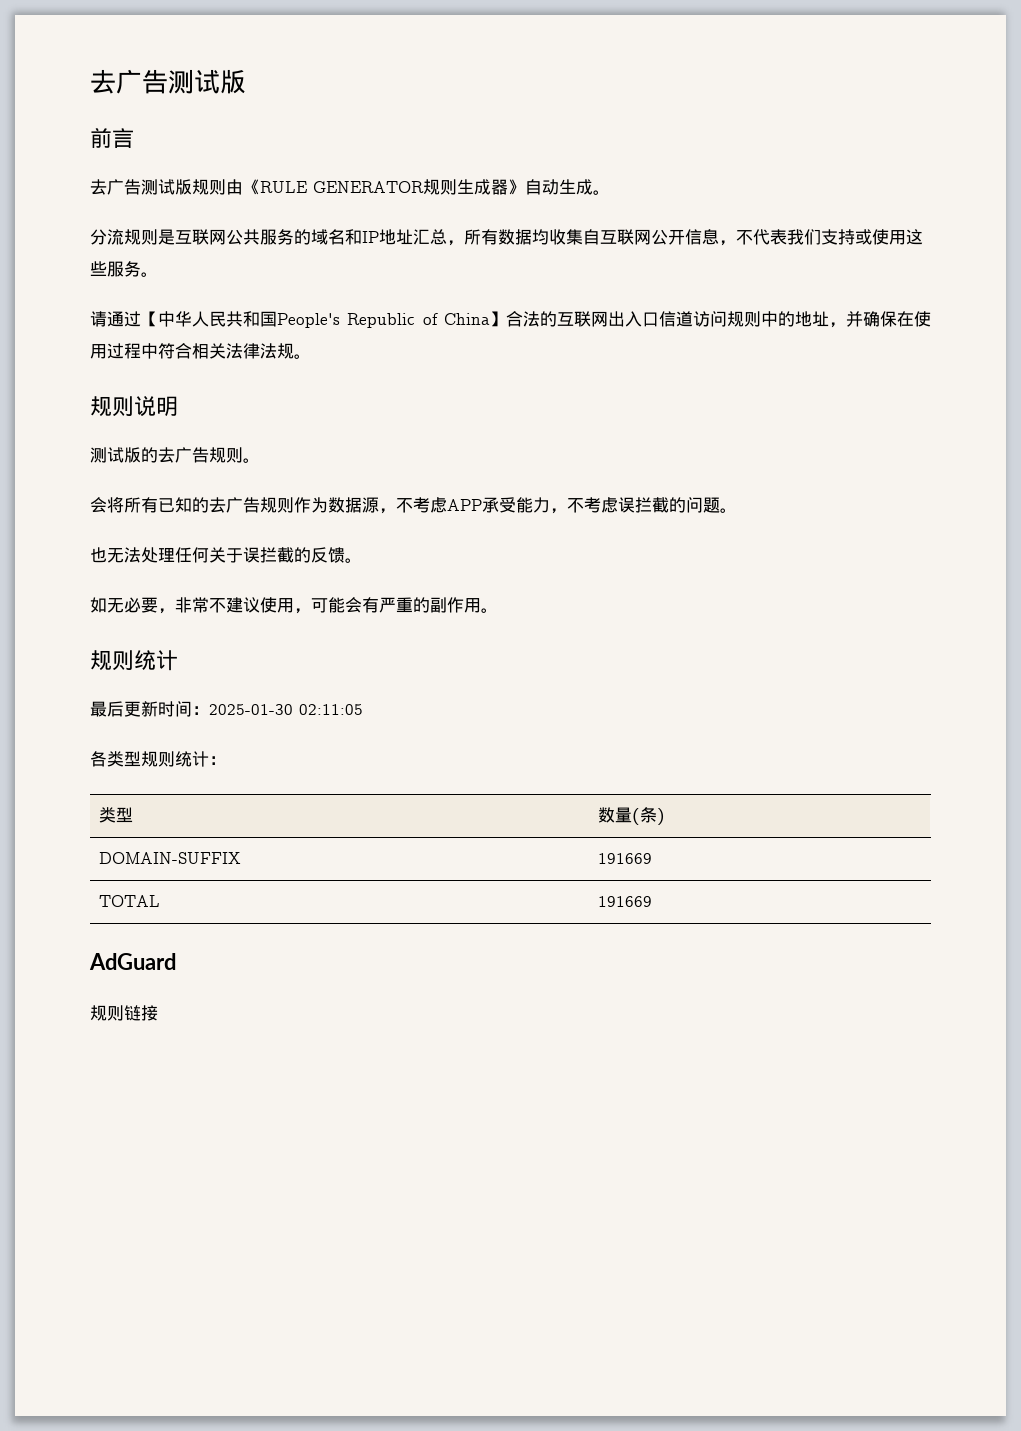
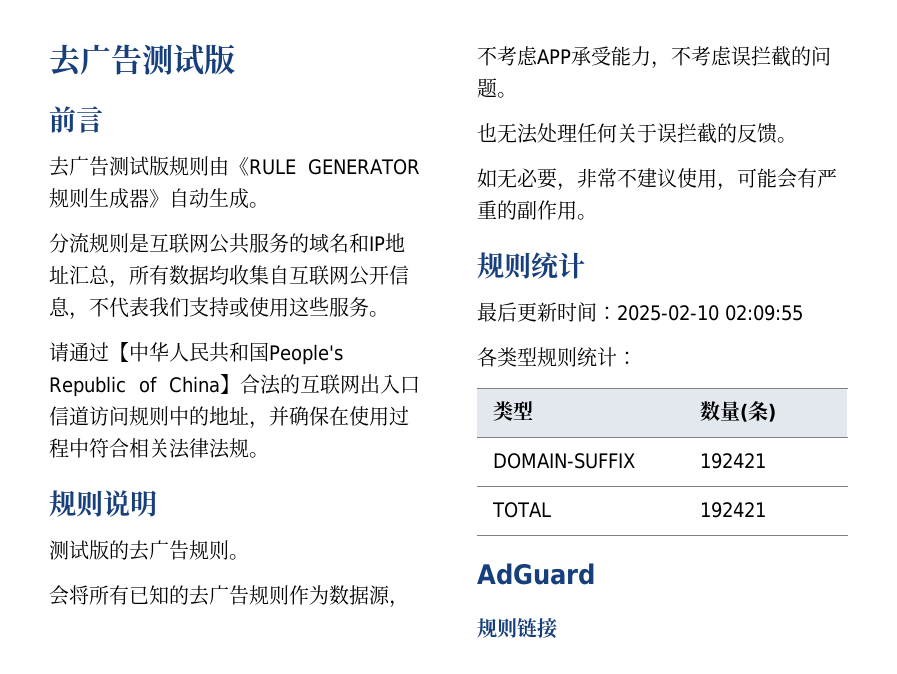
[209,704,363,715] 2025-01-30 02:11:05 -> [617,305,803,321] 2025-02-10 02:09:55
[598,853,653,864] 191669 -> [699,453,766,469] 192421
[598,896,653,907] 191669 -> [699,502,766,518] 192421

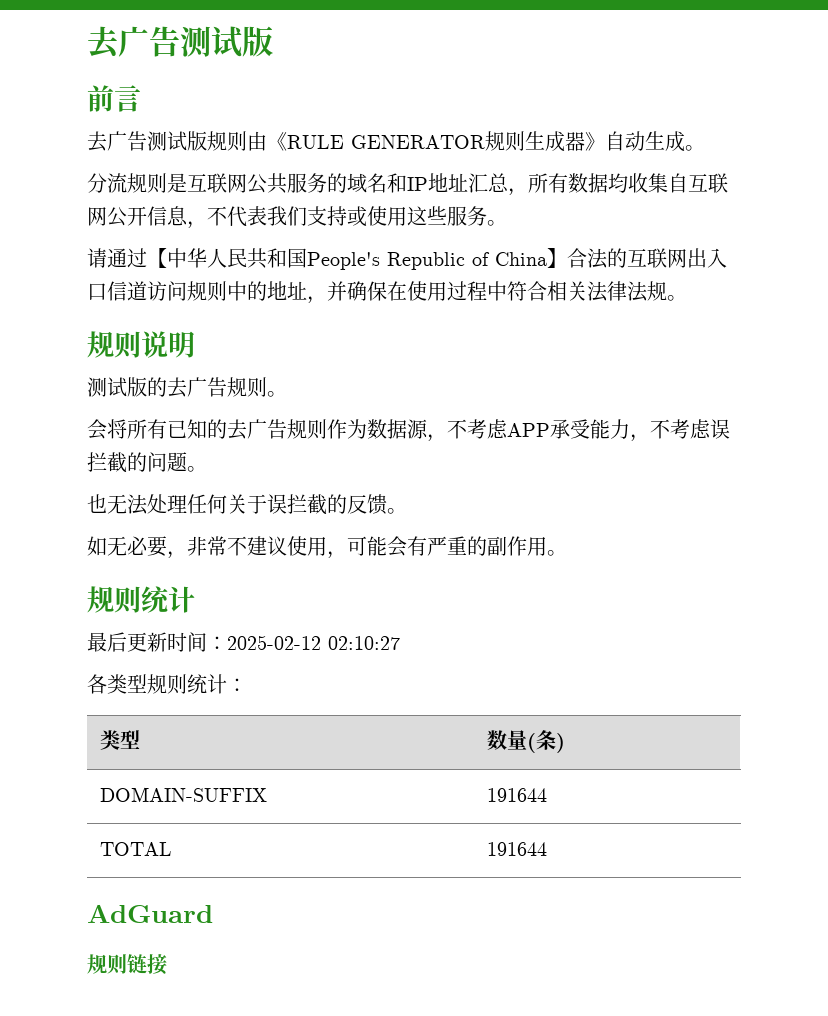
[617,305,803,321] 2025-02-10 02:09:55 -> [227,635,400,650] 2025-02-12 02:10:27
[699,453,766,469] 192421 -> [487,788,548,802] 191644
[699,502,766,518] 192421 -> [487,842,548,856] 191644

